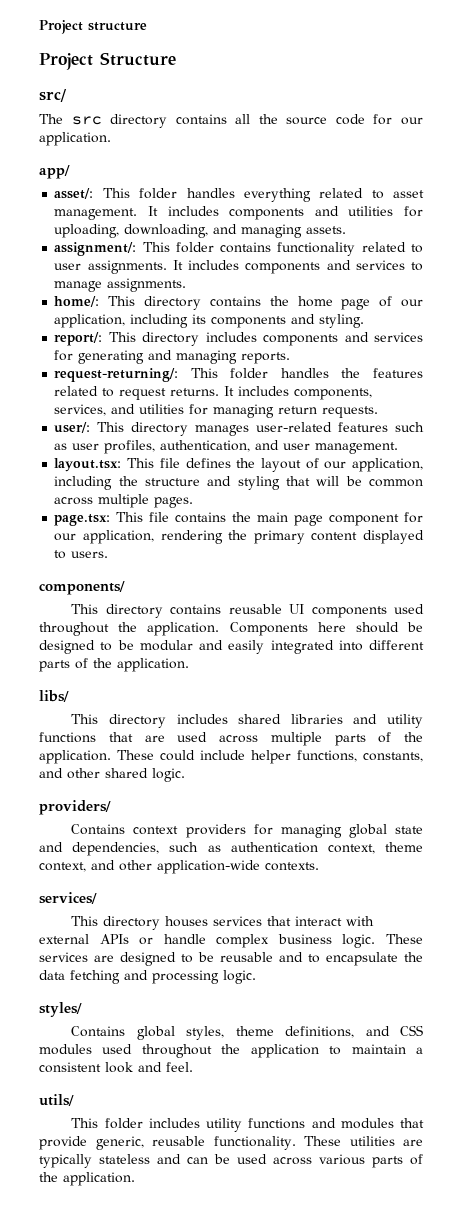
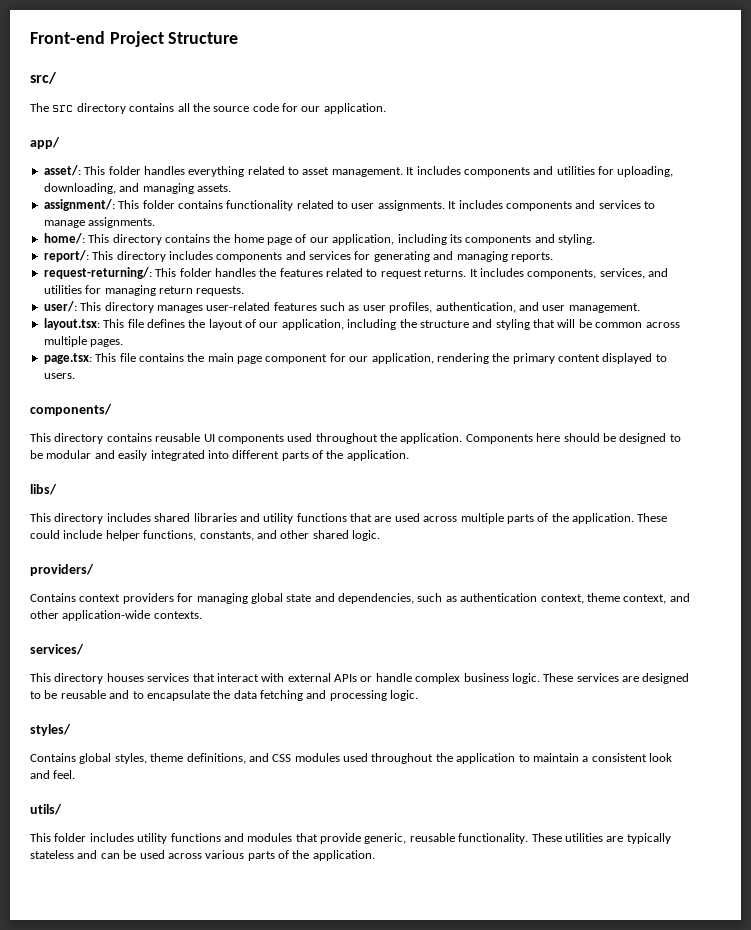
[39,20,147,34] Project structure // -> [30,31,105,44] Front-end

